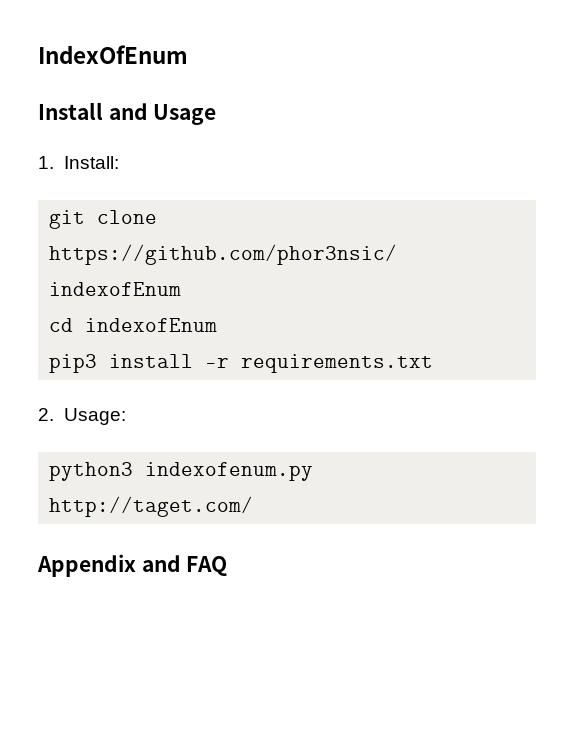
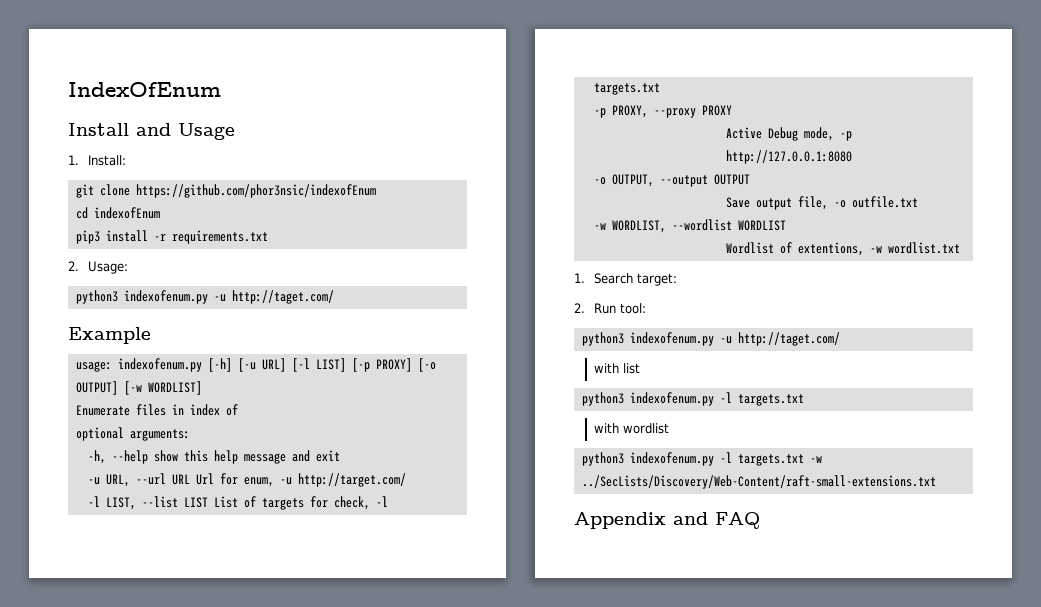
[49,496,254,517] http://taget.com/ -> [213,290,334,304] [68,327,151,344] [75,358,436,372] [75,381,202,395] [75,404,238,416] [75,427,190,441] [87,450,340,464] [87,473,406,487] [87,496,388,510] [593,83,660,95] [593,105,732,118] [725,127,852,141] [725,150,852,164] [593,174,750,187] [725,196,918,210] [593,219,786,233] [725,242,960,256] [574,273,677,286] [574,303,646,314] [581,332,840,346] [593,363,640,374] [581,392,804,406] [593,423,669,434] [581,452,822,466] [581,475,936,489] -u http://taget.com/ // Example // usage: indexofenum.py [-h] [-u URL] [-l LIST] [-p PROXY] [-o OUTPUT] [-w WORDLIST] // Enumerate files in index of // optional arguments: // -h, --help show this help message and exit // -u URL, --url URL Url for enum, -u http://target.com/ // -l LIST, --list LIST List of targets for check, -l targets.txt // -p PROXY, --proxy PROXY // Active Debug mode, -p http://127.0.0.1:8080 // -o OUTPUT, --output OUTPUT // Save output file, -o outfile.txt // -w WORDLIST, --wordlist WORDLIST // Wordlist of extentions, -w wordlist.txt // 1. Search target: // 2. Run tool: // python3 indexofenum.py -u http://taget.com/ // with list // python3 indexofenum.py -l targets.txt // with wordlist // python3 indexofenum.py -l targets.txt -w ../SecLists/Discovery/Web-Content/raft-small-extensions.txt

